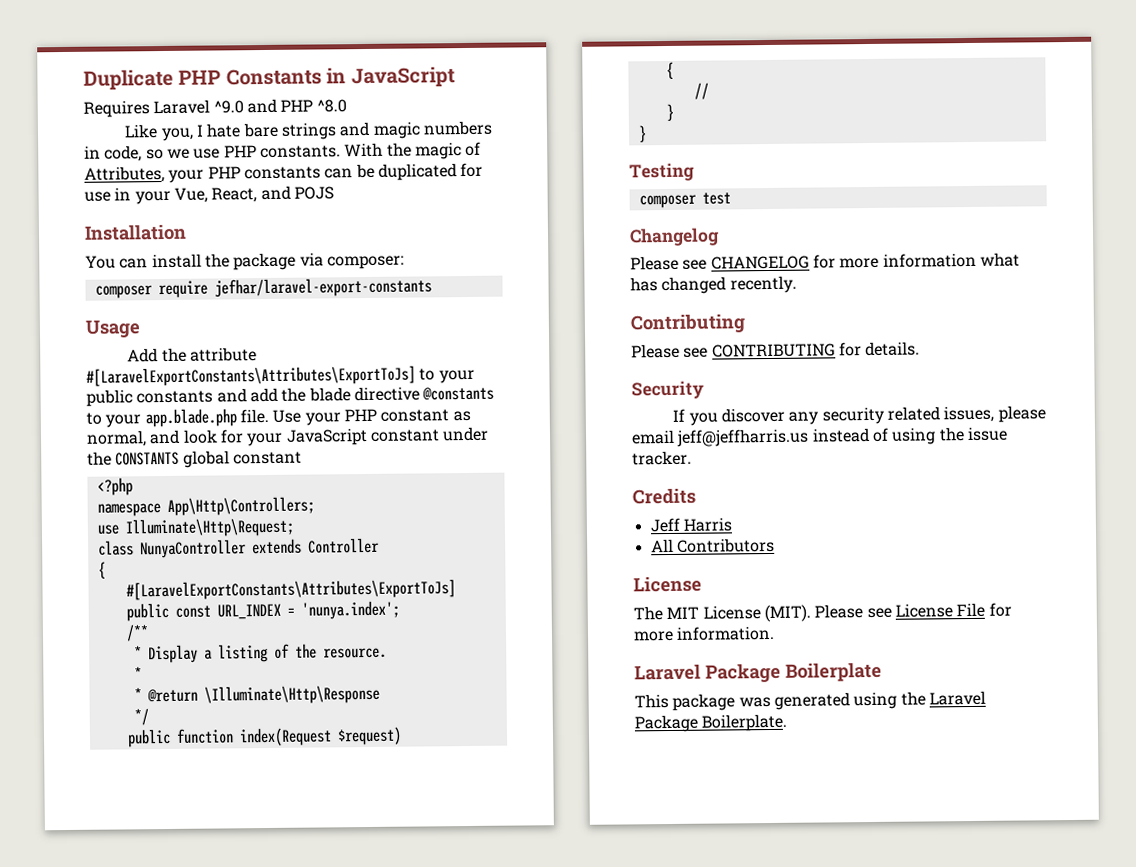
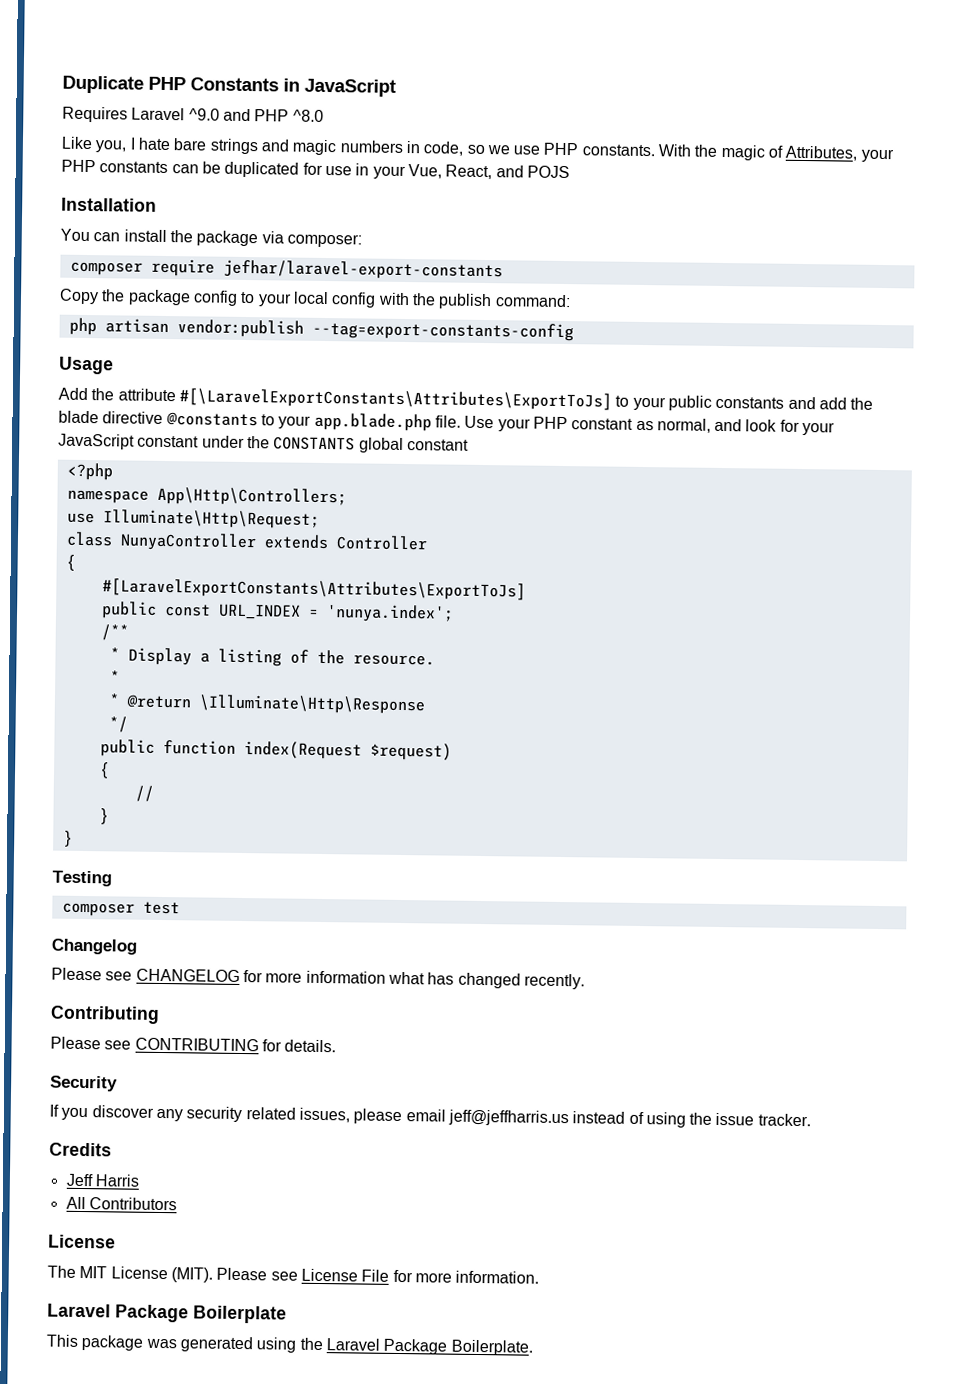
(432, 287) none -> [59,288,571,310] [68,317,574,342] // Copy the package config to your local config with the publish command: // php artisan vendor:publish --tag=export-constants-config
[86,365,416,387] #[LaravelExportConstants\Attributes\ExportToJs] -> [178,388,612,411] #[\LaravelExportConstants\Attributes\ExportToJs]

